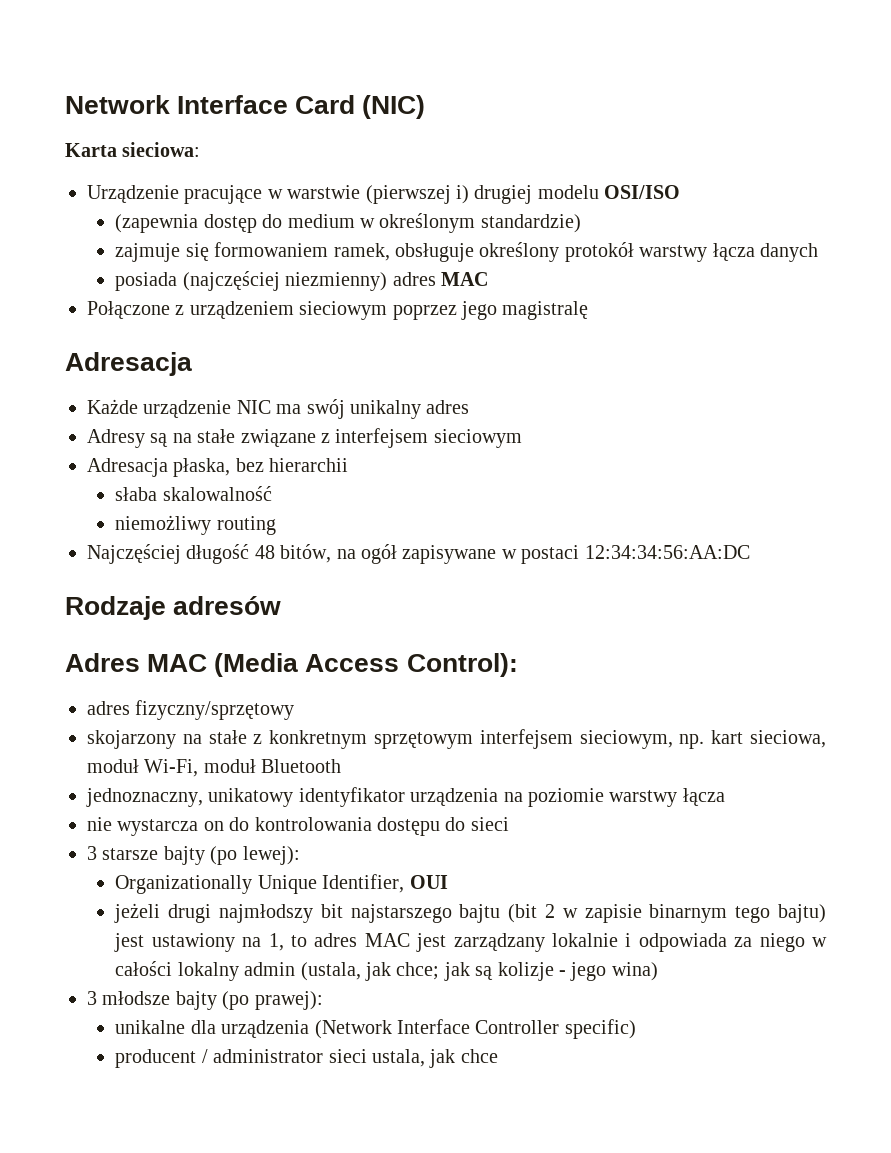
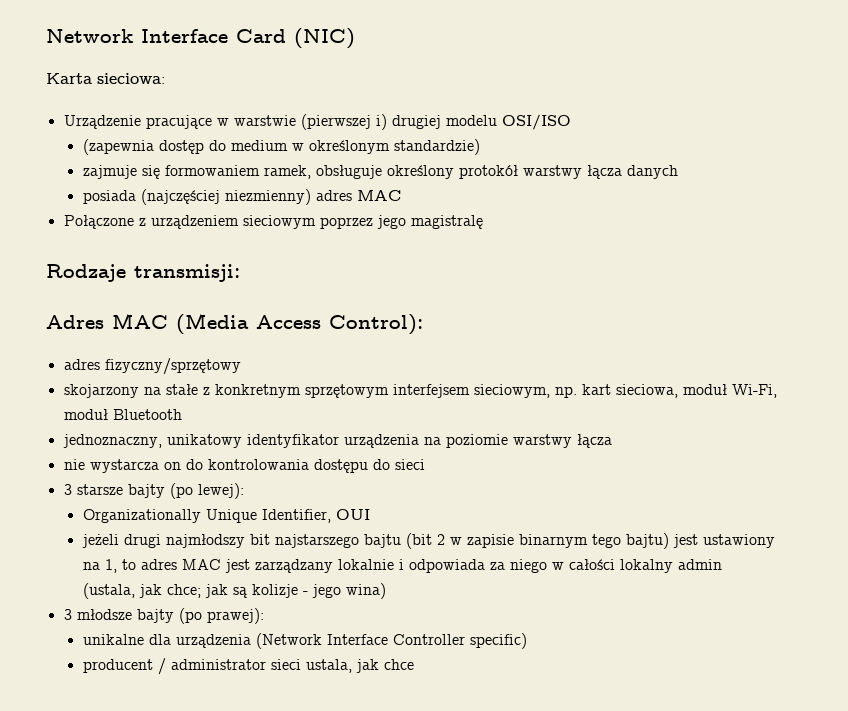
[65,352,192,376] [87,399,470,419] [87,428,522,448] [87,458,349,477] [115,486,272,501] [115,515,276,535] [87,544,750,564] // Adresacja // Każde urządzenie NIC ma swój unikalny adres // Adresy są na stałe związane z interfejsem sieciowym // Adresacja płaska, bez hierarchii // słaba skalowalność // niemożliwy routing // Najczęściej długość 48 bitów, na ogół zapisywane w postaci 12:34:34:56:AA:DC -> (483, 222) none
[173,596,282,615] adresów -> [134,264,240,282] transmisji:

